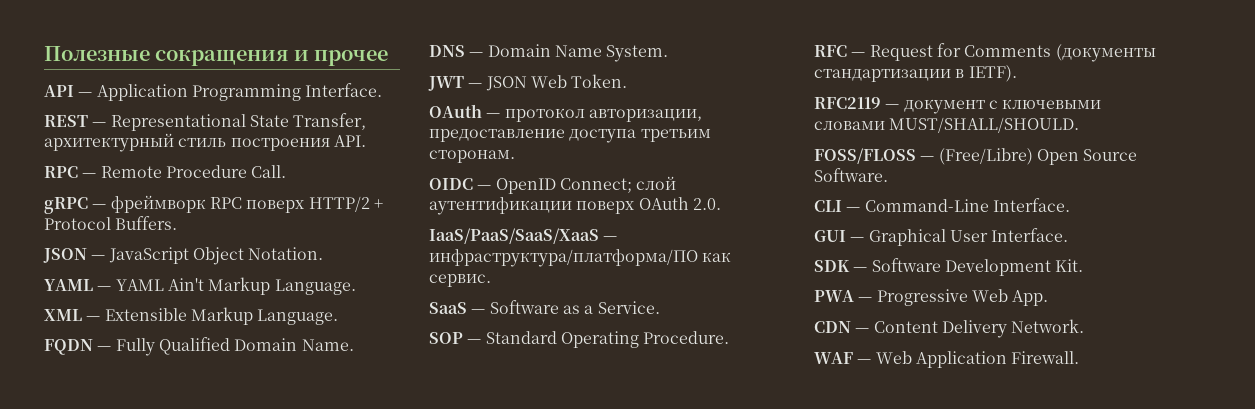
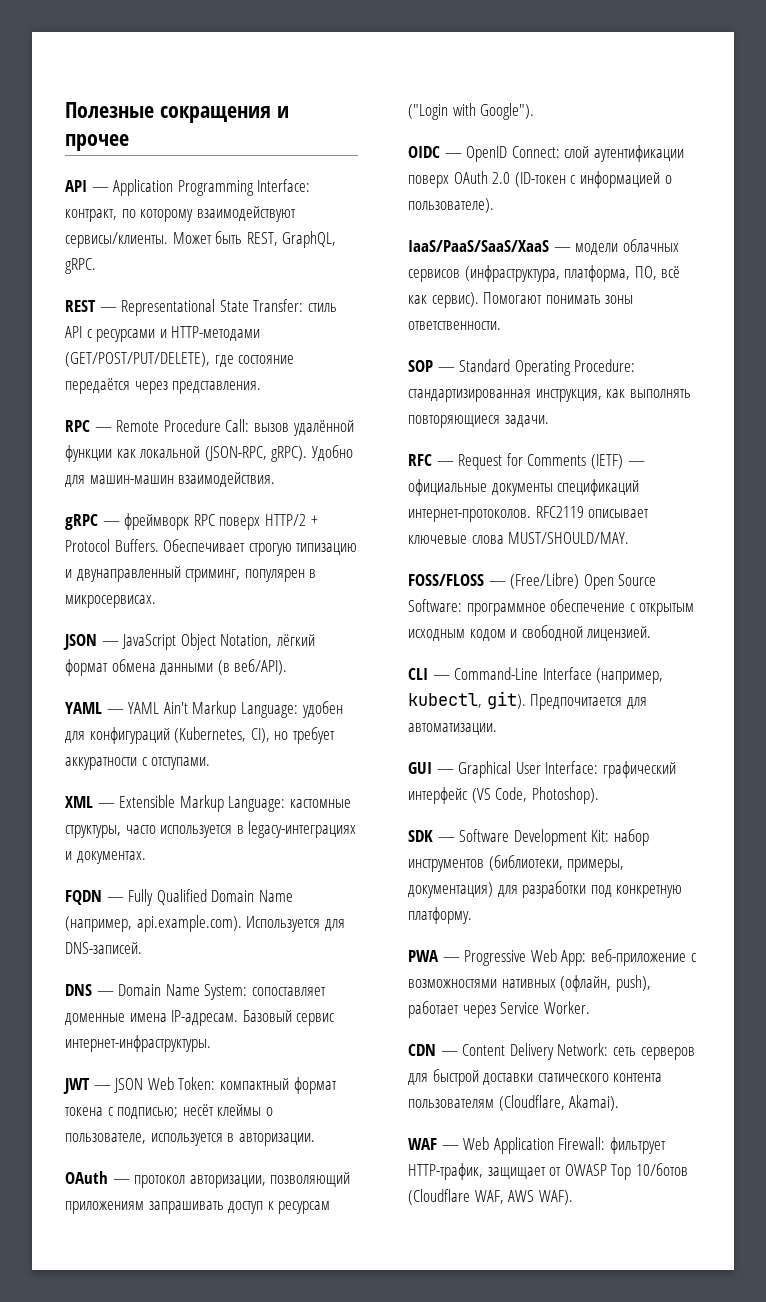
[305,83,383,97] [44,113,367,131] [44,133,366,152] [44,165,287,178] Interface. // REST — Representational State Transfer, архитектурный стиль построения API. // RPC — Remote Procedure Call. -> [257,179,311,192] [65,206,296,222] [65,231,337,248] [65,258,96,274] [65,299,337,316] [65,326,261,342] [65,352,295,367] [65,378,262,394] [65,419,354,436] [65,445,353,462] [65,472,276,487] Interface: контракт, по которому взаимодействуют сервисы/клиенты. Может быть REST, GraphQL, gRPC. // REST — Representational State Transfer: стиль API с ресурсами и HTTP-методами (GET/POST/PUT/DELETE), где состояние передаётся через представления. // RPC — Remote Procedure Call: вызов удалённой функции как локальной (JSON-RPC, gRPC). Удобно для машин-машин взаимодействия.
[43,247,324,265] // JSON — JavaScript Object Notation. -> [163,539,358,556] [65,566,317,582] [65,595,156,608] [63,633,315,650] [65,659,288,676] Обеспечивает строгую типизацию и двунаправленный стриминг, популярен в микросервисах. // JSON — JavaScript Object Notation, лёгкий формат обмена данными (в веб/API).
[274,279,356,295] [44,307,339,325] Language. // XML — Extensible Markup Language. -> [240,701,343,718] [65,727,335,744] [65,757,211,770] [65,795,351,812] [65,821,357,838] [65,851,146,864] Language: удобен для конфигураций (Kubernetes, CI), но требует аккуратности с отступами. // XML — Extensible Markup Language: кастомные структуры, часто используется в legacy-интеграциях и документах.
[301,339,354,351] [429,44,669,62] [428,74,628,91] [429,104,702,122] [429,129,711,143] [429,150,515,163] Name. // DNS — Domain Name System. // JWT — JSON Web Token. // OAuth — протокол авторизации, предоставление доступа третьим сторонам. -> [258,890,293,902] [65,915,345,932] [65,942,142,954] [65,984,326,1000] [65,1010,335,1026] [65,1035,211,1052] [63,1077,337,1094] [65,1104,273,1119] [65,1133,315,1146] [65,1171,351,1188] [65,1201,331,1214] [408,103,535,120] Name (например, api.example.com). Используется для DNS-записей. // DNS — Domain Name System: сопоставляет доменные имена IP-адресам. Базовый сервис интернет-инфраструктуры. // JWT — JSON Web Token: компактный формат токена с подписью; несёт клеймы о пользователе, используется в авторизации. // OAuth — протокол авторизации, позволяющий приложениям запрашивать доступ к ресурсам ("Login with Google").
[559,178,632,193] Connect; -> [511,146,560,158] Connect:
[692,198,721,210] [429,228,618,244] [429,249,732,267] [429,274,491,287] [429,300,660,314] [429,331,730,348] 2.0. // IaaS/PaaS/SaaS/XaaS — инфраструктура/платформа/ПО как сервис. // SaaS — Software as a Service. // SOP — Standard Operating Procedure. -> [492,171,672,188] [408,198,494,213] [408,239,679,255] [408,265,681,282] [408,292,634,308] [408,321,501,330] [408,359,636,376] [408,389,691,402] [408,415,549,428] 2.0 (ID-токен с информацией о пользователе). // IaaS/PaaS/SaaS/XaaS — модели облачных сервисов (инфраструктура, платформа, ПО, всё как сервис). Помогают понимать зоны ответственности. // SOP — Standard Operating Procedure: стандартизированная инструкция, как выполнять повторяющиеся задачи.
[1055,44,1156,62] [814,65,1017,82] [814,97,1102,114] [814,117,1080,133] (документы стандартизации в IETF). // RFC2119 — документ с ключевыми словами MUST/SHALL/SHOULD. -> [590,454,645,469] [408,479,640,496] [408,506,650,522] [408,532,630,544] (IETF) — официальные документы спецификаций интернет-протоколов. RFC2119 описывает ключевые слова MUST/SHOULD/MAY.
[814,168,888,182] [814,198,1070,212] [814,228,1069,246] [814,258,1084,276] [814,289,1049,306] [814,319,1085,338] [814,351,1080,368] Software. // CLI — Command-Line Interface. // GUI — Graphical User Interface. // SDK — Software Development Kit. // PWA — Progressive Web App. // CDN — Content Delivery Network. // WAF — Web Application Firewall. -> [408,599,695,616] [408,625,652,641] [408,667,664,684] [408,691,647,710] [408,723,497,735] [408,761,676,778] [408,787,599,804] [408,829,649,846] [408,855,625,872] [408,881,683,898] [408,907,472,924] [408,949,696,966] [408,975,651,992] [408,1001,590,1018] [408,1043,695,1060] [408,1069,663,1086] [408,1095,620,1111] [408,1137,666,1154] [408,1163,688,1180] [408,1189,573,1205] Software: программное обеспечение с открытым исходным кодом и свободной лицензией. // CLI — Command-Line Interface (например, kubectl, git). Предпочитается для автоматизации. // GUI — Graphical User Interface: графический интерфейс (VS Code, Photoshop). // SDK — Software Development Kit: набор инструментов (библиотеки, примеры, документация) для разработки под конкретную платформу. // PWA — Progressive Web App: веб-приложение с возможностями нативных (офлайн, push), работает через Service Worker. // CDN — Content Delivery Network: сеть серверов для быстрой доставки статического контента пользователям (Cloudflare, Akamai). // WAF — Web Application Firewall: фильтрует HTTP-трафик, защищает от OWASP Top 10/ботов (Cloudflare WAF, AWS WAF).

